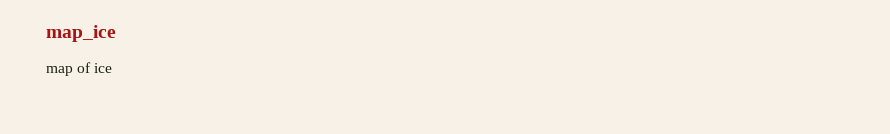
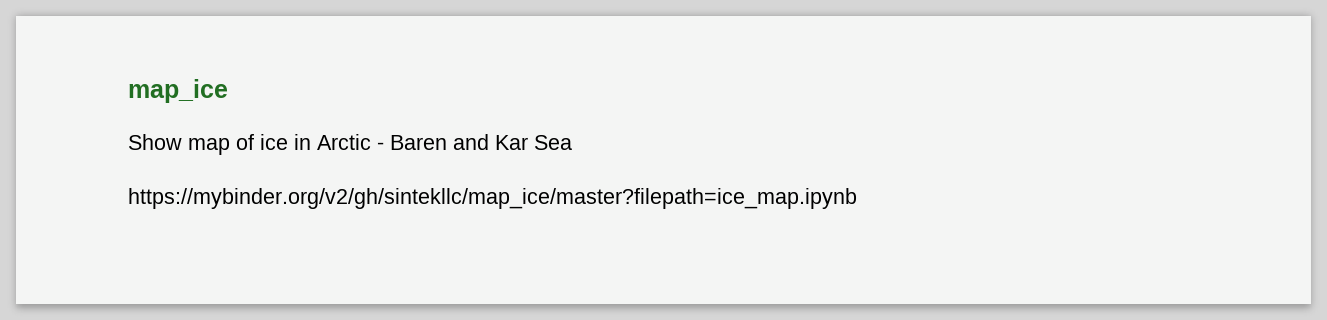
(116, 33) none -> [128,134,182,150] Show
(113, 68) none -> [294,134,572,150] [128,188,857,209] in Arctic - Baren and Kar Sea // https://mybinder.org/v2/gh/sintekllc/map_ice/master?filepath=ice_map.ipynb

